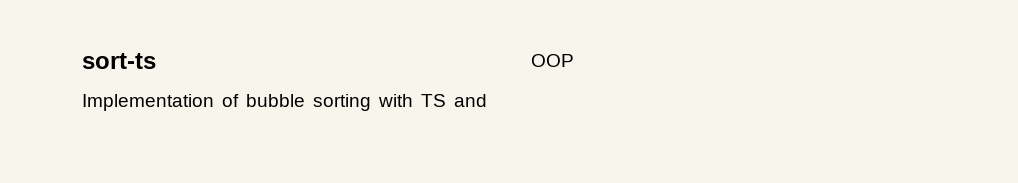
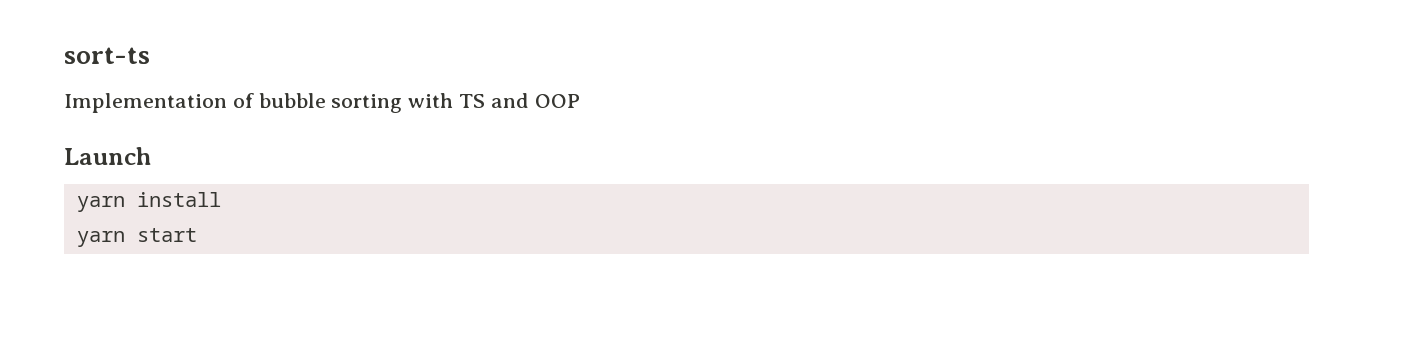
(574, 60) none -> [64,147,151,165] [76,192,221,212] [76,228,197,247] // Launch // yarn install // yarn start

